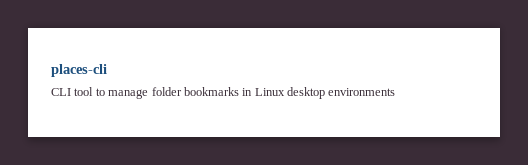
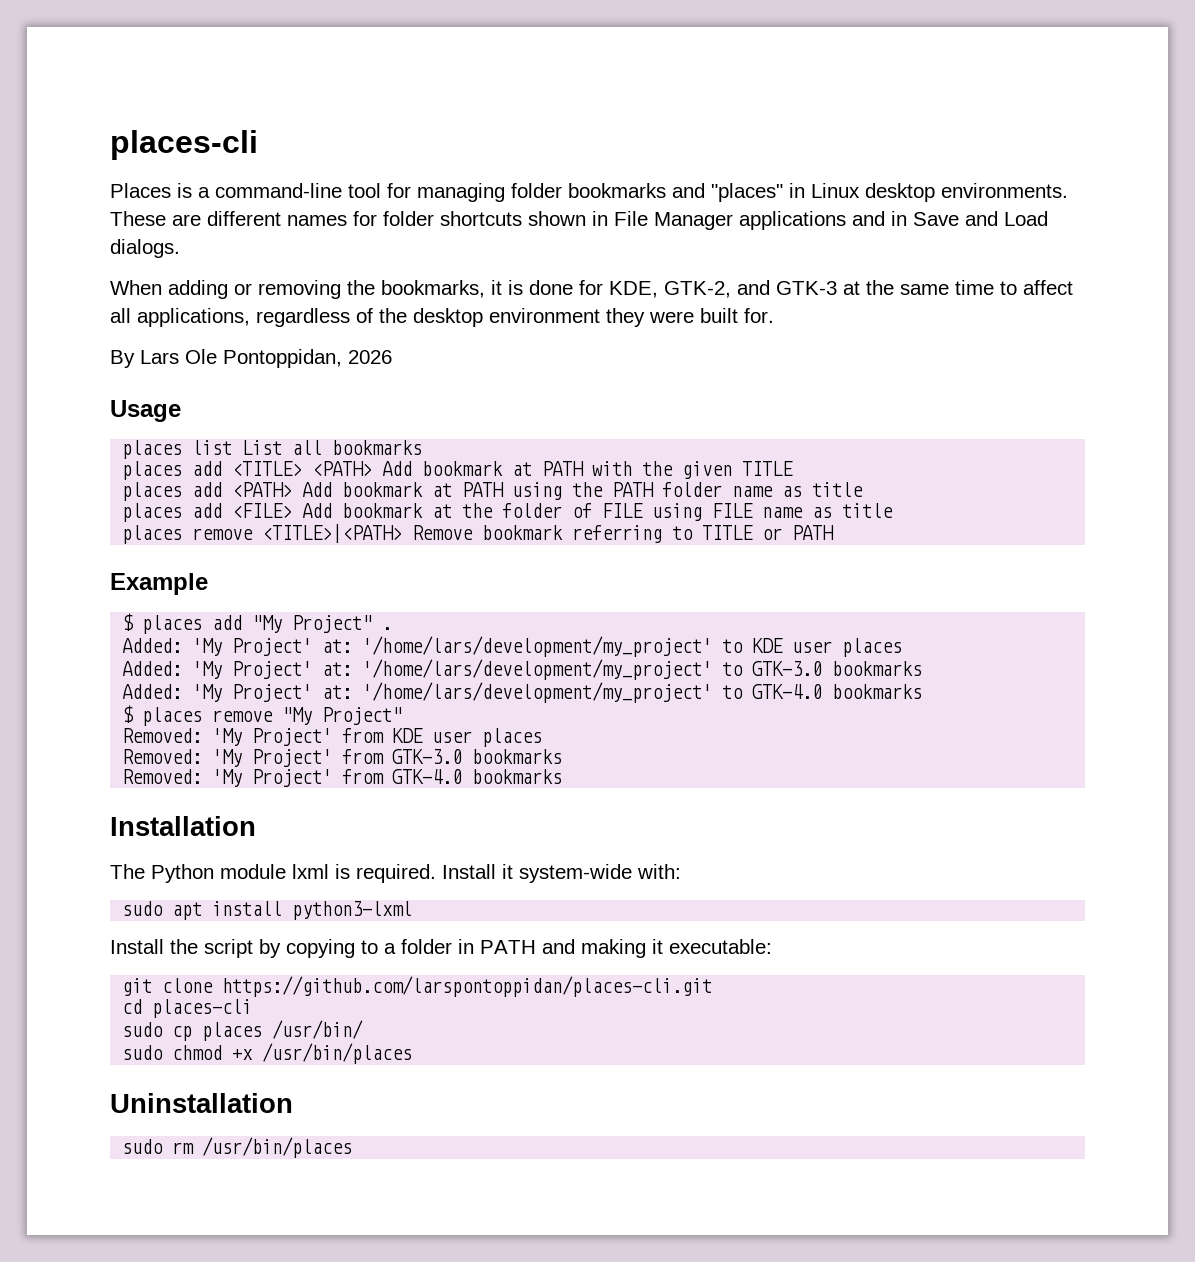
[51,64,107,77] [51,87,396,99] places-cli // CLI tool to manage folder bookmarks in Linux desktop environments -> [110,130,258,160] [110,183,1068,202] [110,211,1048,230] [110,239,180,258] [110,280,1073,299] [110,308,774,327] [110,349,392,368] [110,400,181,422] [122,440,423,459] [122,461,794,480] [122,482,864,501] [122,503,894,522] [122,524,835,544] [110,573,208,595] [122,613,393,634] [122,636,903,657] [122,659,923,680] [122,682,923,703] [122,705,403,726] [122,728,543,747] [122,749,563,767] [122,769,563,787] [110,816,256,836] [110,864,681,883] [122,901,413,920] [110,939,772,958] [122,976,713,997] [122,999,253,1018] [122,1020,364,1041] [122,1043,413,1064] [110,1093,293,1113] [122,1137,353,1158] places-cli // Places is a command-line tool for managing folder bookmarks and "places" in Linux desktop environments. These are different names for folder shortcuts shown in File Manager applications and in Save and Load dialogs. // When adding or removing the bookmarks, it is done for KDE, GTK-2, and GTK-3 at the same time to affect all applications, regardless of the desktop environment they were built for. // By Lars Ole Pontoppidan, 2026 // Usage // places list List all bookmarks // places add <TITLE> <PATH> Add bookmark at PATH with the given TITLE // places add <PATH> Add bookmark at PATH using the PATH folder name as title // places add <FILE> Add bookmark at the folder of FILE using FILE name as title // places remove <TITLE>|<PATH> Remove bookmark referring to TITLE or PATH // Example // $ places add "My Project" . // Added: 'My Project' at: '/home/lars/development/my_project' to KDE user places // Added: 'My Project' at: '/home/lars/development/my_project' to GTK-3.0 bookmarks // Added: 'My Project' at: '/home/lars/development/my_project' to GTK-4.0 bookmarks // $ places remove "My Project" // Removed: 'My Project' from KDE user places // Removed: 'My Project' from GTK-3.0 bookmarks // Removed: 'My Project' from GTK-4.0 bookmarks // Installation // The Python module lxml is required. Install it system-wide with: // sudo apt install python3-lxml // Install the script by copying to a folder in PATH and making it executable: // git clone https://github.com/larspontoppidan/places-cli.git // cd places-cli // sudo cp places /usr/bin/ // sudo chmod +x /usr/bin/places // Uninstallation // sudo rm /usr/bin/places

